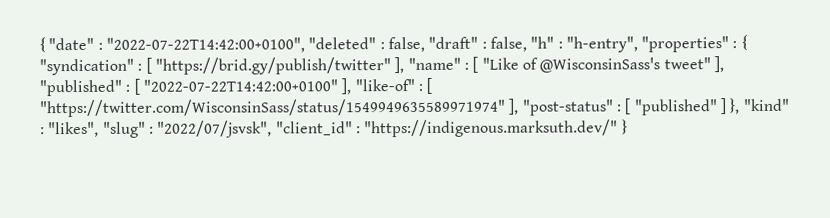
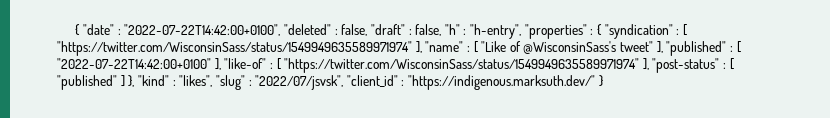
[154,57,391,75] "https://brid.gy/publish/twitter" -> [57,41,412,56] "https://twitter.com/WisconsinSass/status/1549949635589971974"

